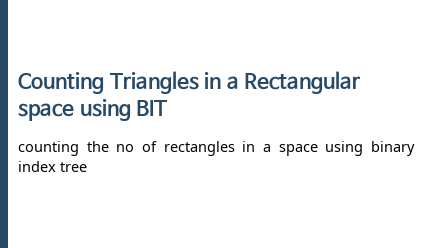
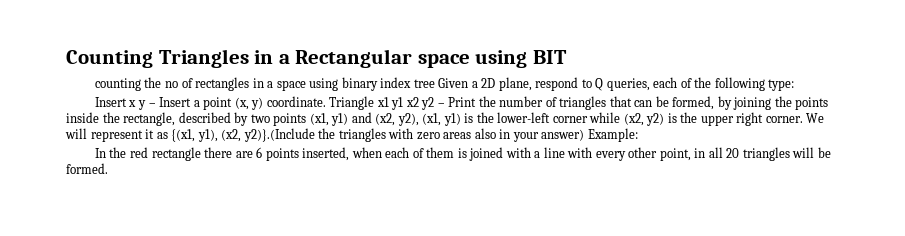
(87, 167) none -> [438,77,795,91] [94,96,829,110] [66,112,825,126] [65,128,638,142] [94,147,831,161] [66,163,108,174] Given a 2D plane, respond to Q queries, each of the following type: // Insert x y – Insert a point (x, y) coordinate. Triangle x1 y1 x2 y2 – Print the number of triangles that can be formed, by joining the points inside the rectangle, described by two points (x1, y1) and (x2, y2), (x1, y1) is the lower-left corner while (x2, y2) is the upper right corner. We will represent it as {(x1, y1), (x2, y2)}.(Include the triangles with zero areas also in your answer) Example: // In the red rectangle there are 6 points inserted, when each of them is joined with a line with every other point, in all 20 triangles will be formed.

